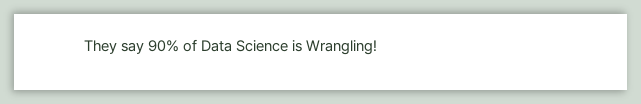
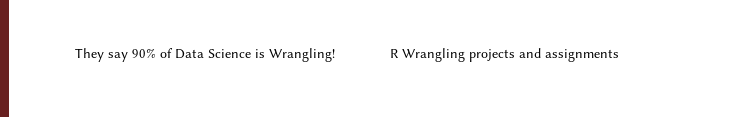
(378, 47) none -> [390,48,619,62] // R Wrangling projects and assignments

